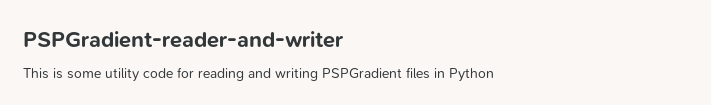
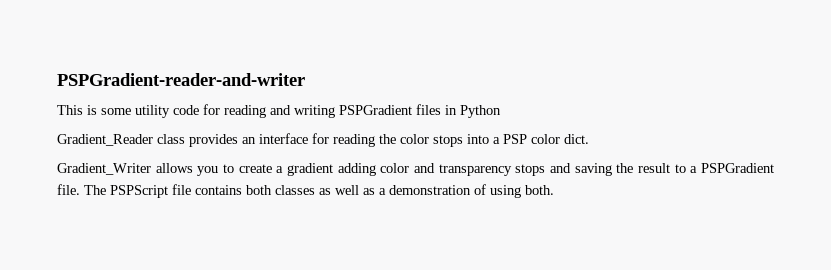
(494, 75) none -> [57,133,589,147] [57,163,774,176] [57,184,554,198] // Gradient_Reader class provides an interface for reading the color stops into a PSP color dict. // Gradient_Writer allows you to create a gradient adding color and transparency stops and saving the result to a PSPGradient file. The PSPScript file contains both classes as well as a demonstration of using both.

